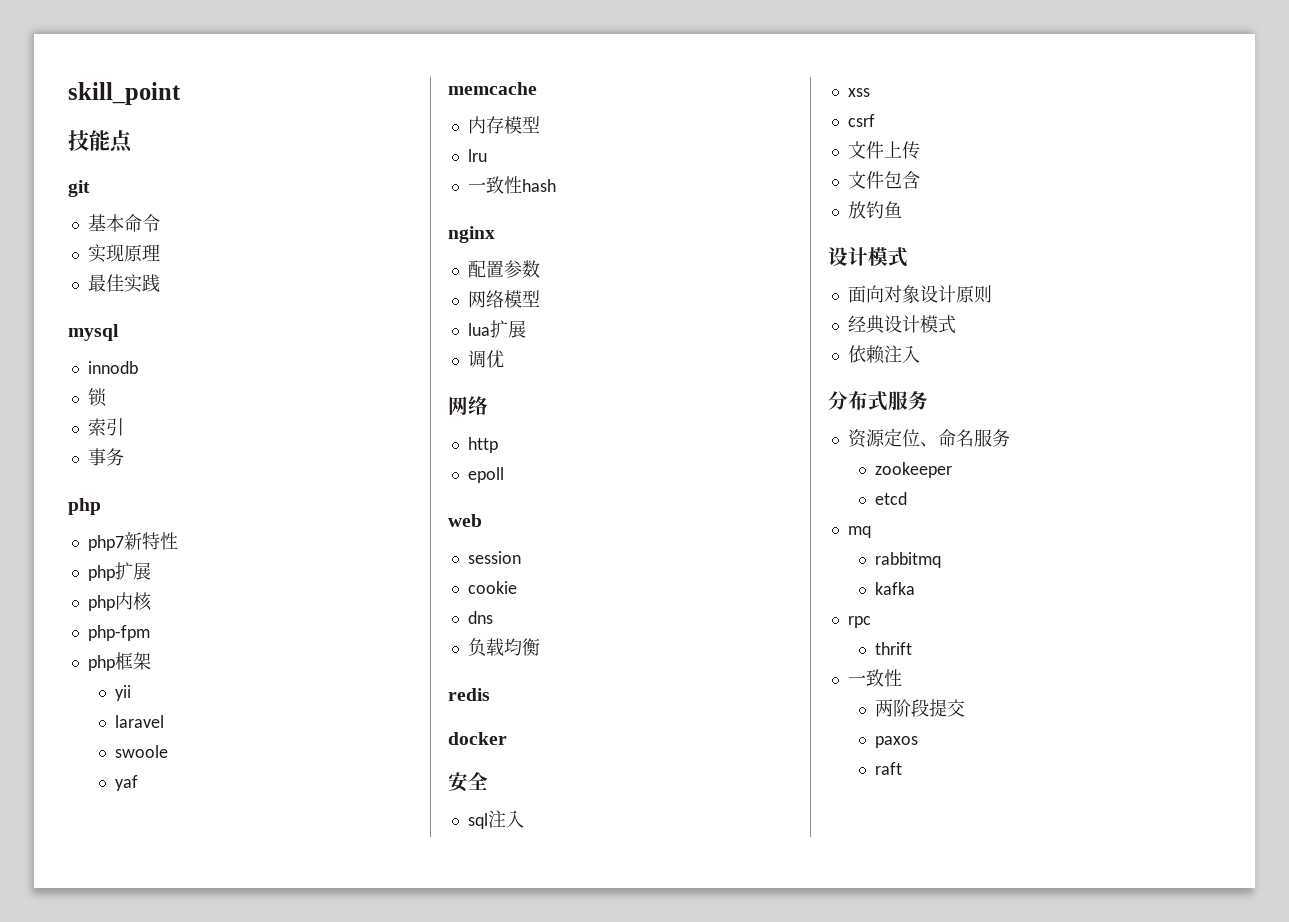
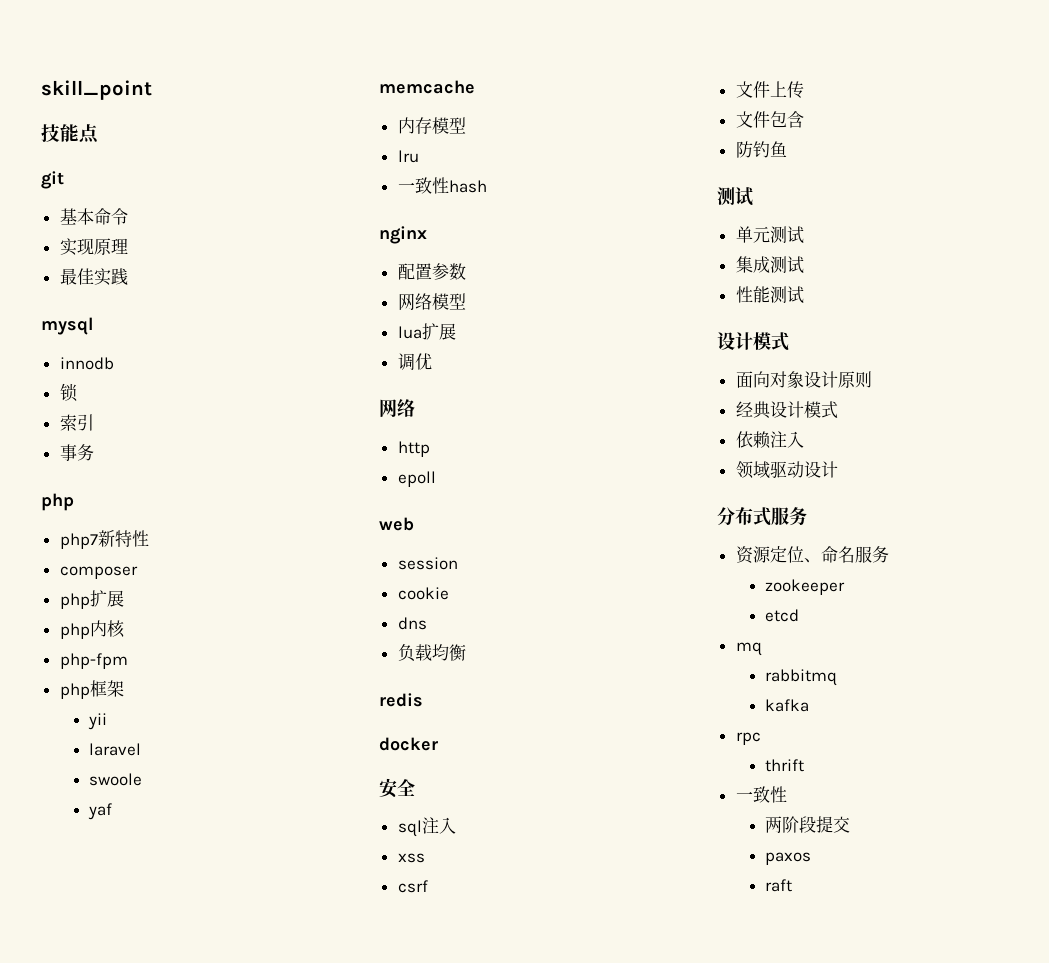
(178, 541) none -> [59,566,138,579] // composer
[847,201,866,219] 放 -> [735,141,753,158] 防
(902, 209) none -> [717,187,753,206] [735,226,804,244] [735,256,804,274] [735,286,804,304] // 测试 // 单元测试 // 集成测试 // 性能测试
(920, 354) none -> [735,461,838,479] // 领域驱动设计

